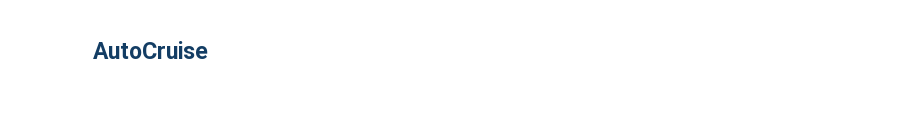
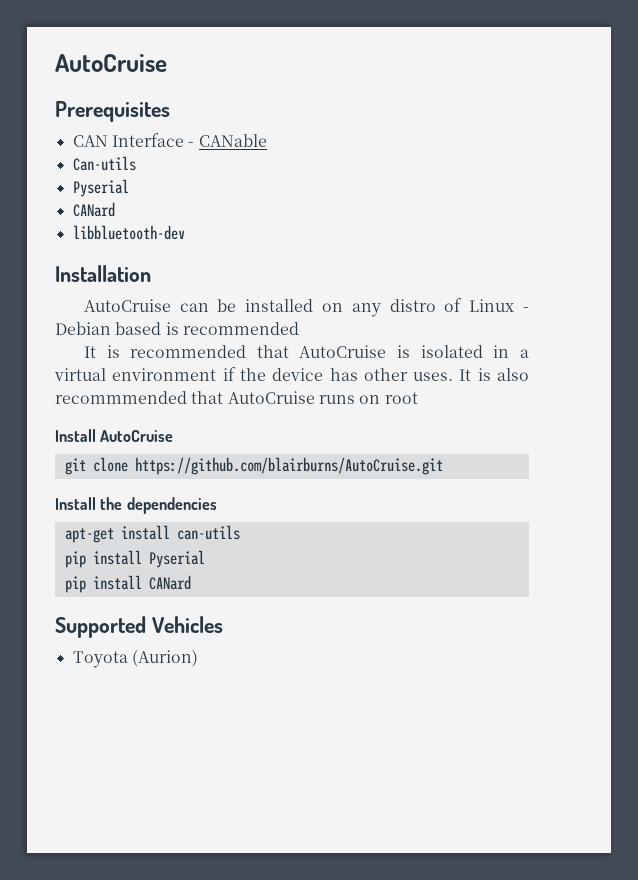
[93,41,208,59] AutoCruise -> [55,54,167,72] [55,101,170,122] [72,133,267,147] [72,156,136,171] [72,179,129,197] [72,202,115,217] [72,225,185,240] [55,265,151,282] [83,298,529,317] [55,322,299,335] [83,345,529,358] [54,367,530,381] [55,391,418,404] [55,429,174,442] [64,457,443,475] [55,497,217,514] [64,525,240,543] [64,550,205,568] [64,575,191,593] [55,616,223,638] [72,650,198,668] AutoCruise // Prerequisites // CAN Interface - CANable // Can-utils // Pyserial // CANard // libbluetooth-dev // Installation // AutoCruise can be installed on any distro of Linux - Debian based is recommended // It is recommended that AutoCruise is isolated in a virtual environment if the device has other uses. It is also recommmended that AutoCruise runs on root // Install AutoCruise // git clone https://github.com/blairburns/AutoCruise.git // Install the dependencies // apt-get install can-utils // pip install Pyserial // pip install CANard // Supported Vehicles // Toyota (Aurion)

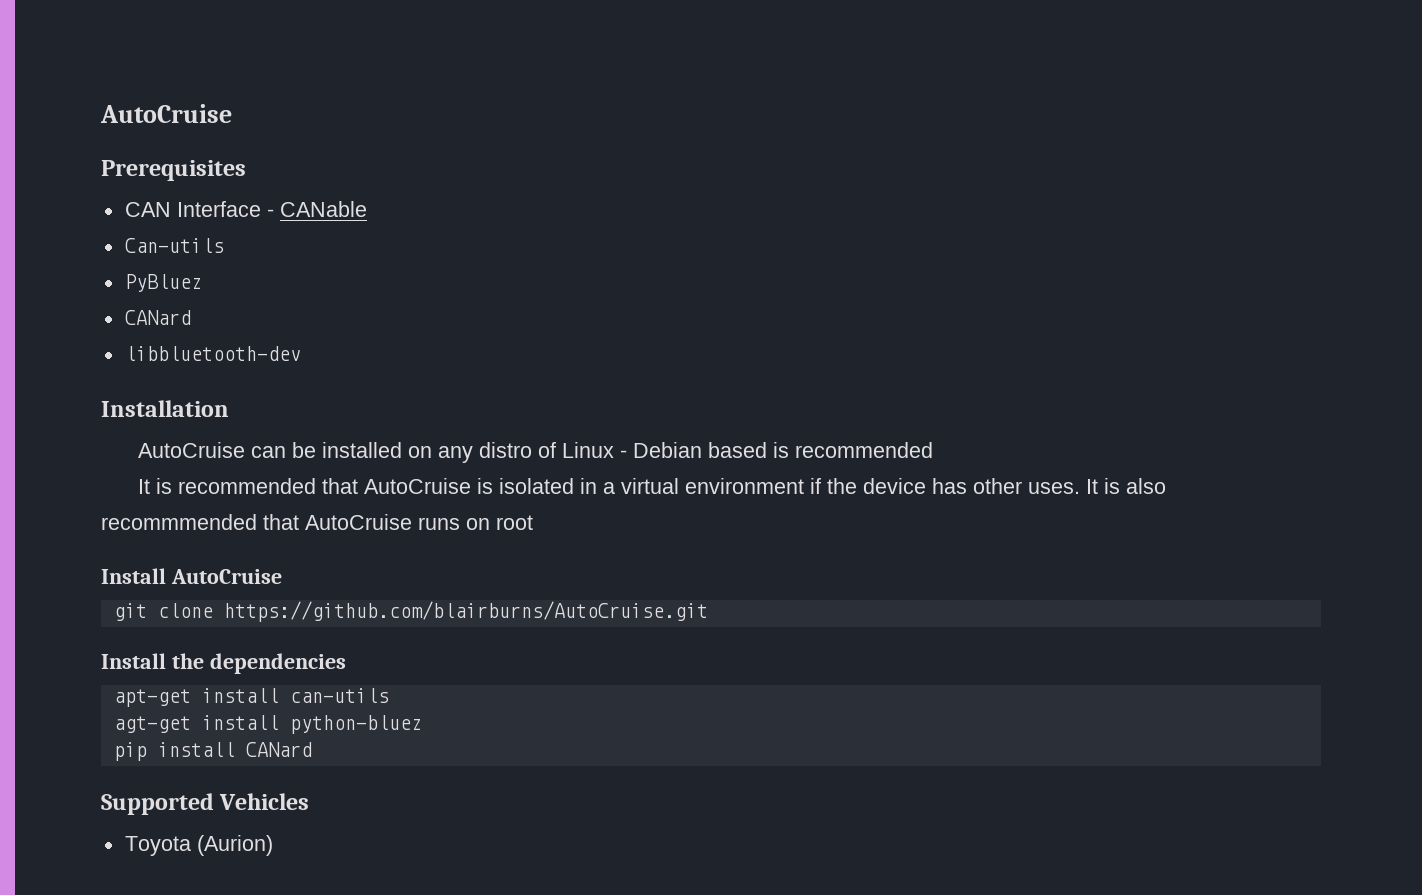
[72,179,129,197] Pyserial -> [124,274,202,292] PyBluez
[64,550,205,568] pip install Pyserial -> [113,715,422,734] agt-get install python-bluez

